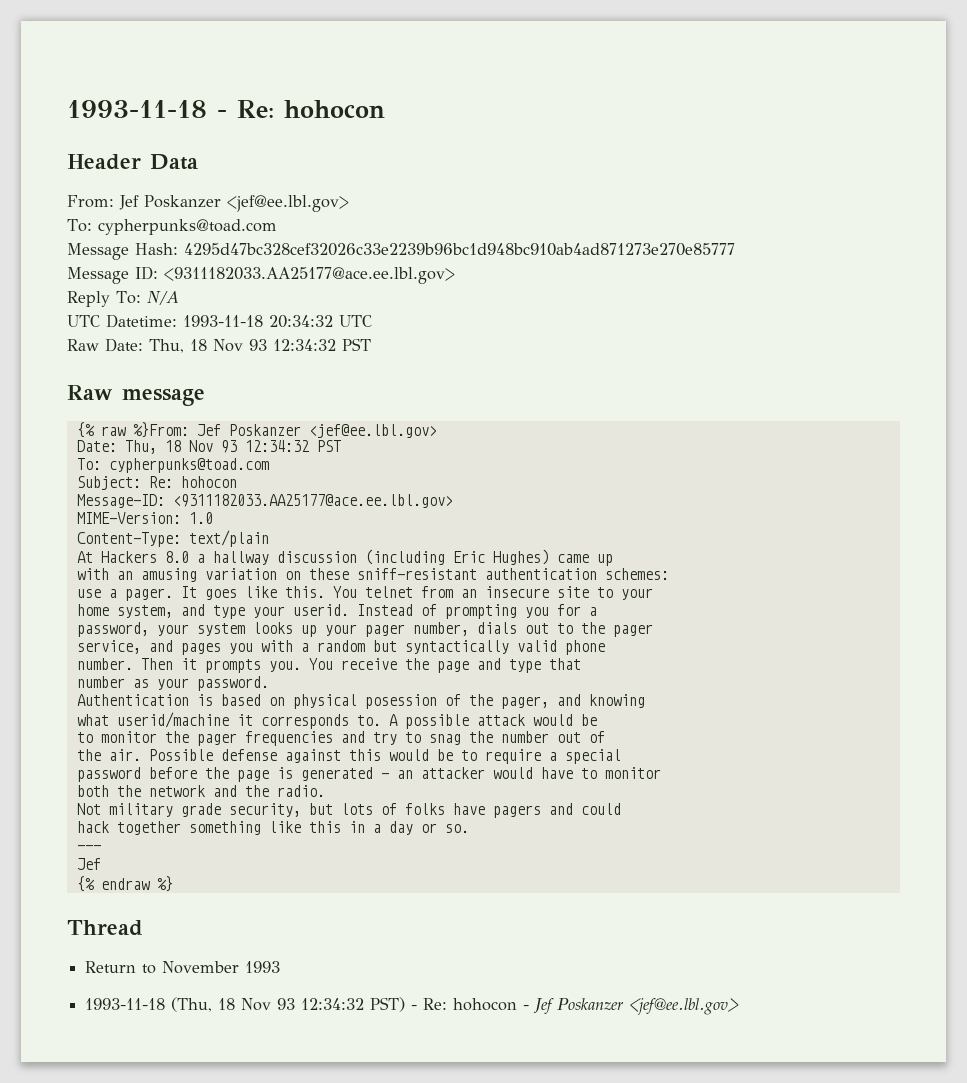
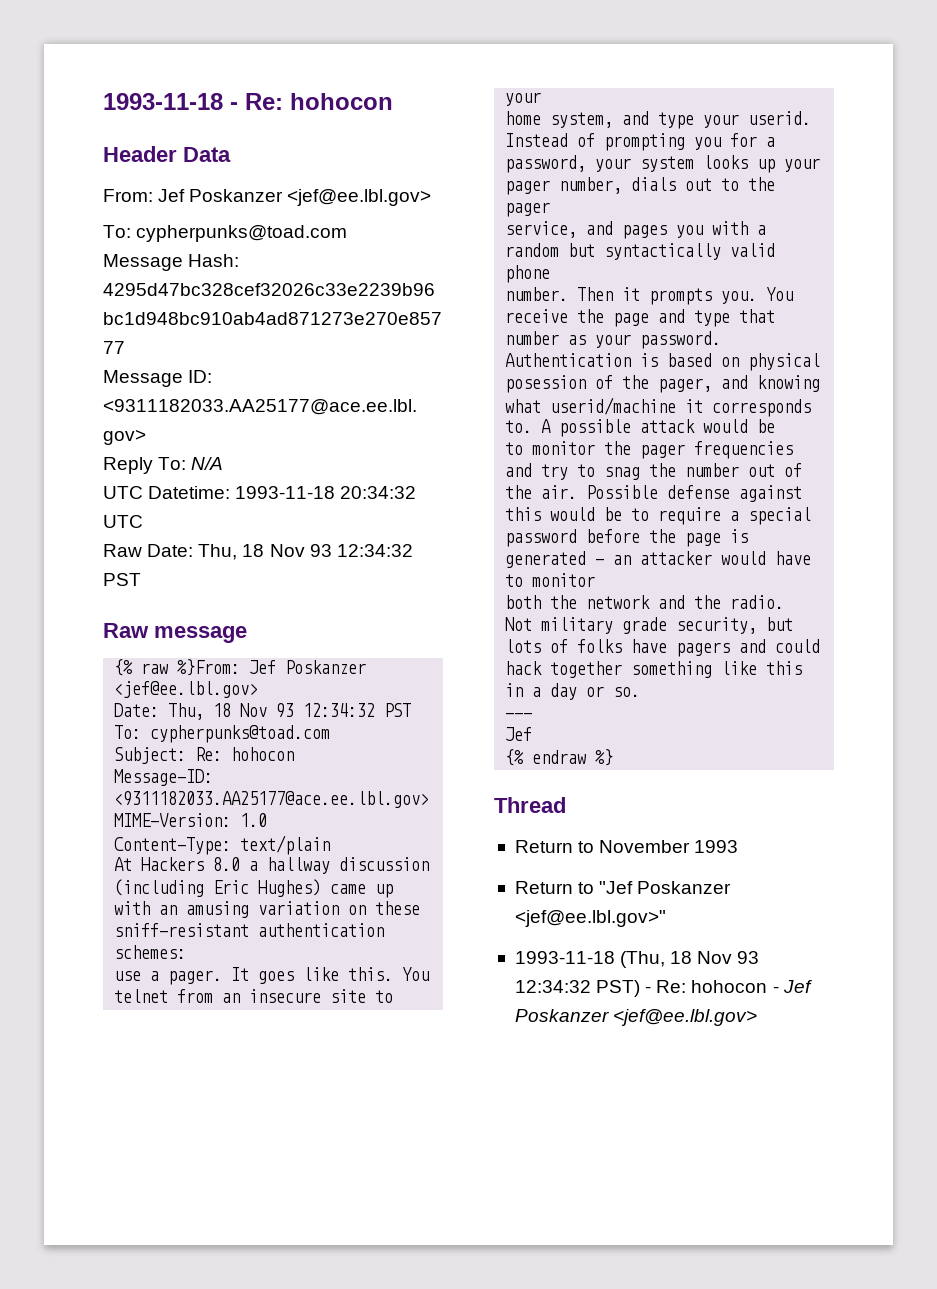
(281, 967) none -> [514,881,732,894] [514,910,666,927] // Return to "Jef Poskanzer <jef@ee.lbl.gov>"

